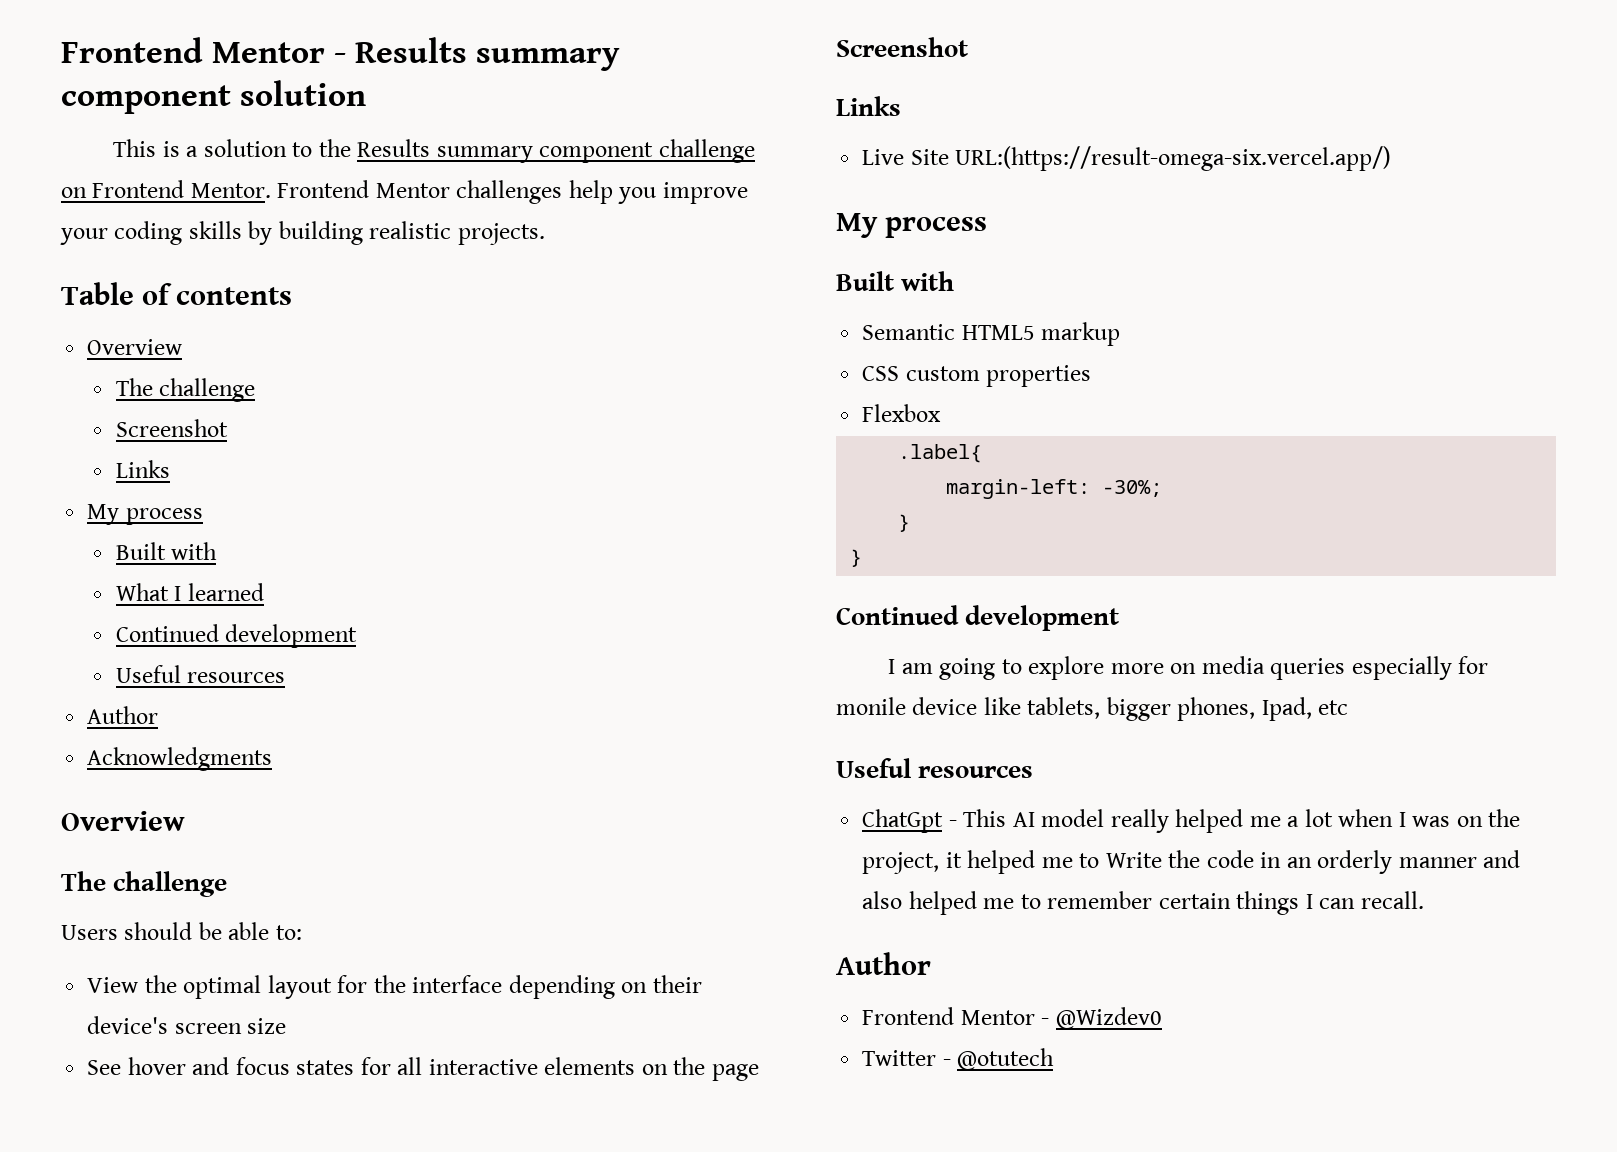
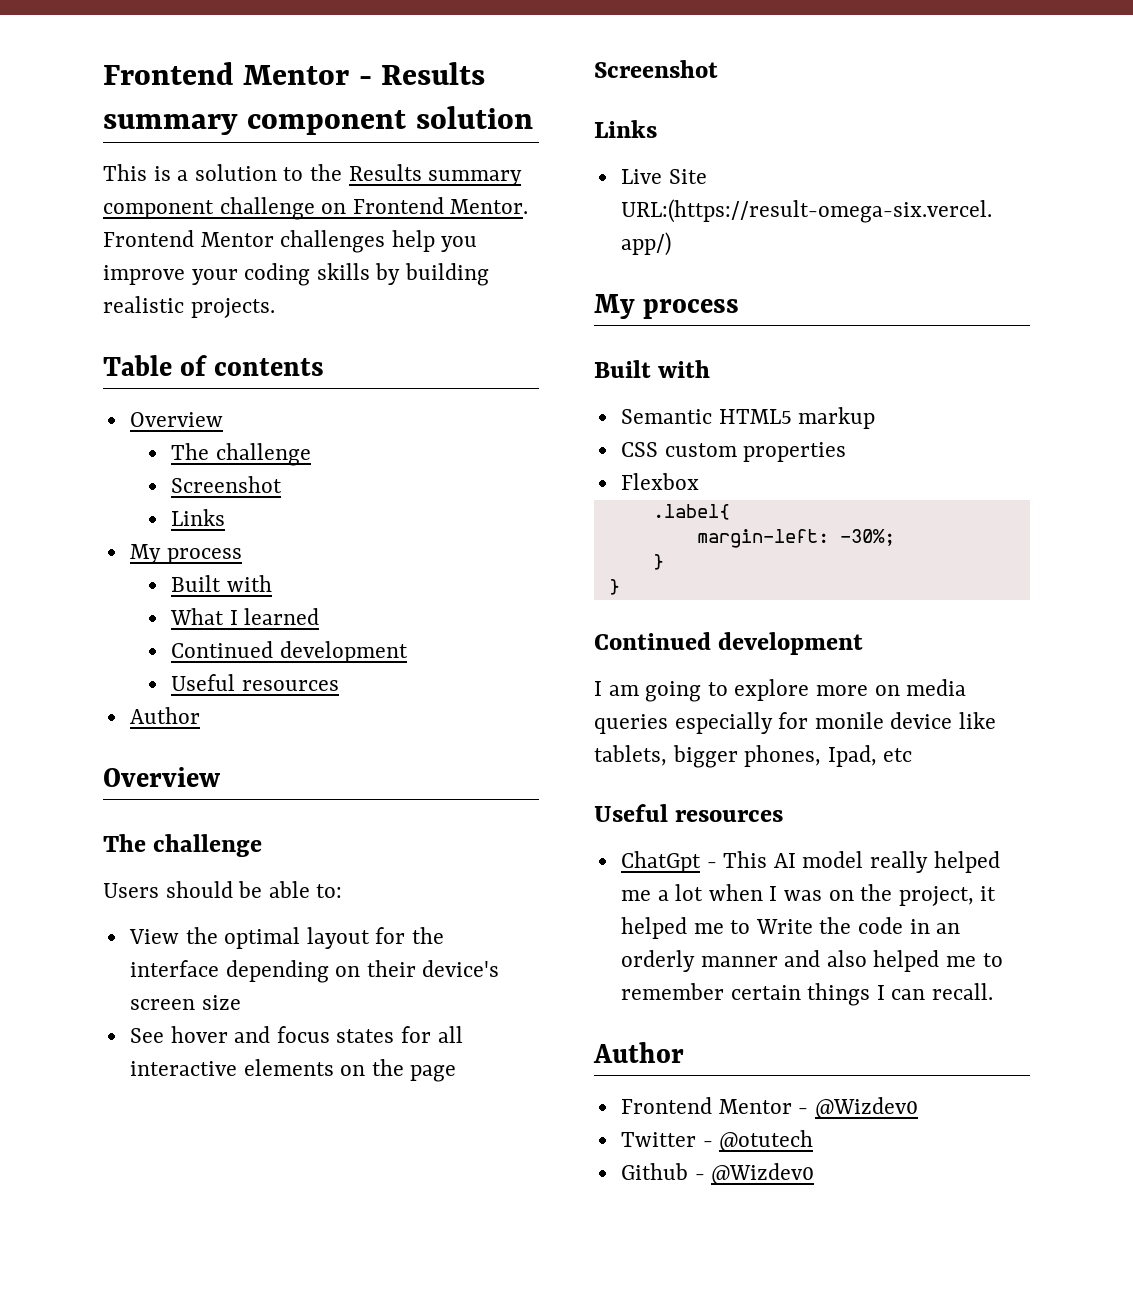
[87,747,273,771] // Acknowledgments -> (200, 715) none
(1055, 1059) none -> [620,1163,815,1185] // Github - @Wizdev0

